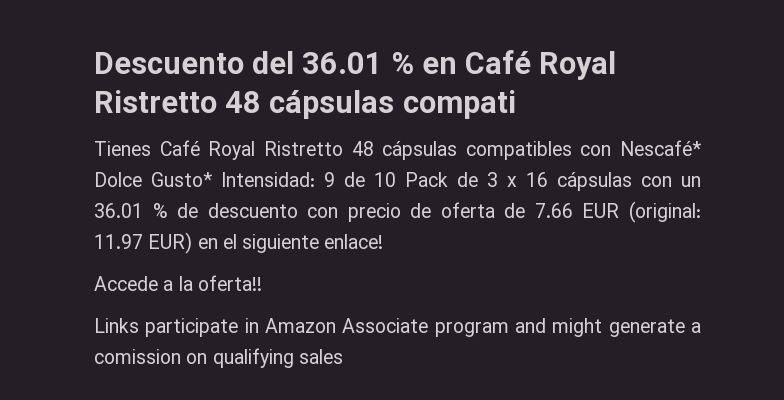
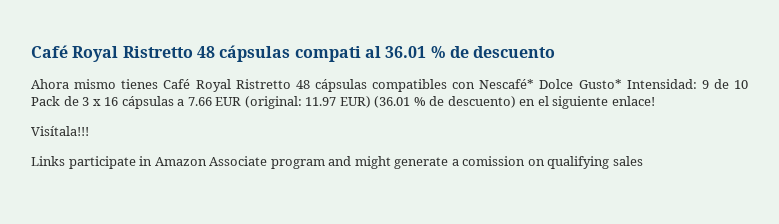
[94,51,457,74] Descuento del 36.01 % en -> (31, 51) none
[94,141,151,156] // Tienes -> [364,46,556,58] [31,79,159,89] al 36.01 % de descuento // Ahora mismo tienes
[641,176,701,187] [94,202,526,222] con un 36.01 % de descuento con precio de oferta de -> [177,99,185,106] a
(193, 243) none -> [374,96,516,108] (36.01 % de descuento)
[94,275,262,291] Accede a la oferta!! -> [31,126,89,136] Visítala!!!

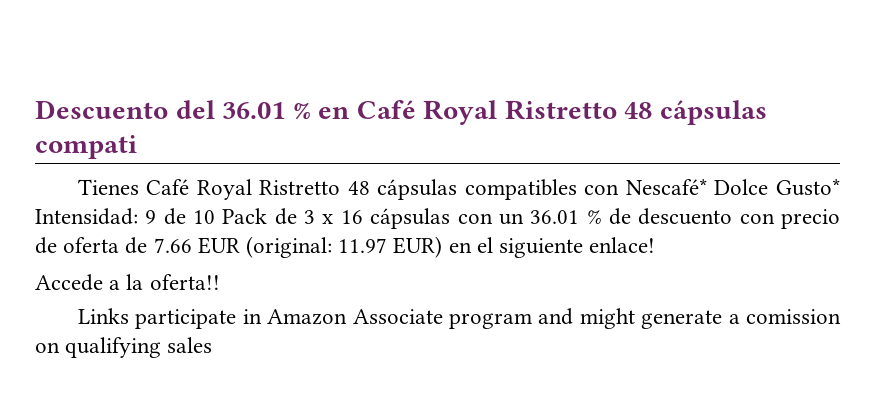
(31, 51) none -> [35,100,351,120] Descuento del 36.01 % en
[364,46,556,58] [31,79,159,89] al 36.01 % de descuento // Ahora mismo tienes -> [77,179,139,195] // Tienes
[177,99,185,106] a -> [457,208,841,229] [35,237,148,254] con un 36.01 % de descuento con precio de oferta de
[374,96,516,108] (36.01 % de descuento) -> (443, 247) none
[31,126,89,136] Visítala!!! -> [35,274,220,291] Accede a la oferta!!

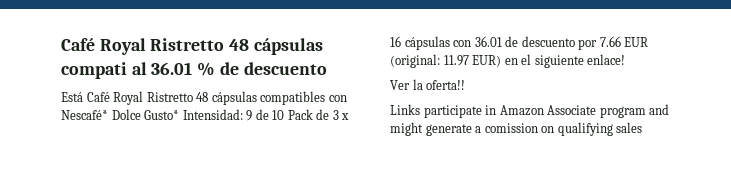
[35,100,351,120] Descuento del 36.01 % en -> (61, 44) none
[77,179,139,195] // Tienes -> [131,62,327,76] [61,92,83,102] al 36.01 % de descuento // Está
[498,208,841,229] [35,237,148,254] un 36.01 % de descuento con precio de oferta de -> [474,36,598,50] 36.01 de descuento por
[35,274,121,291] Accede a -> [390,80,410,90] Ver

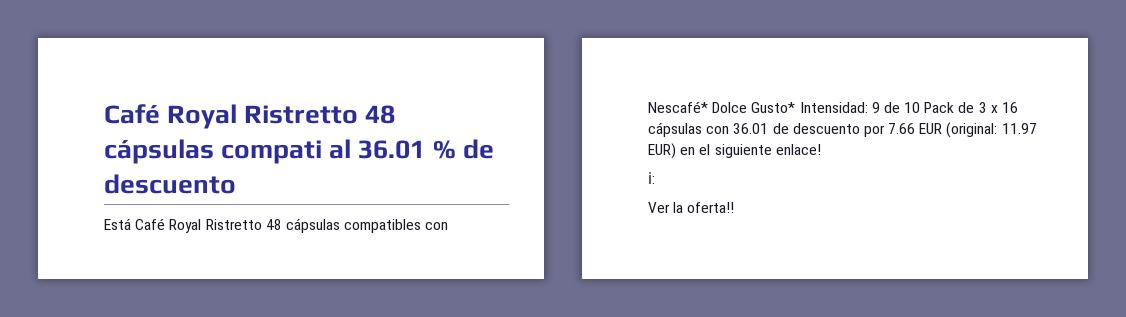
(626, 59) none -> [648,172,655,184] // ℹ:
[390,104,670,118] [390,122,643,136] // Links participate in Amazon Associate program and might generate a comission on qualifying sales -> (735, 207) none

